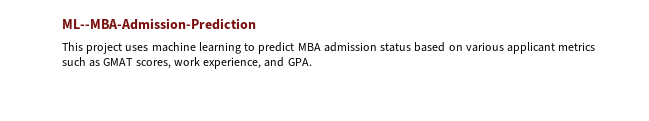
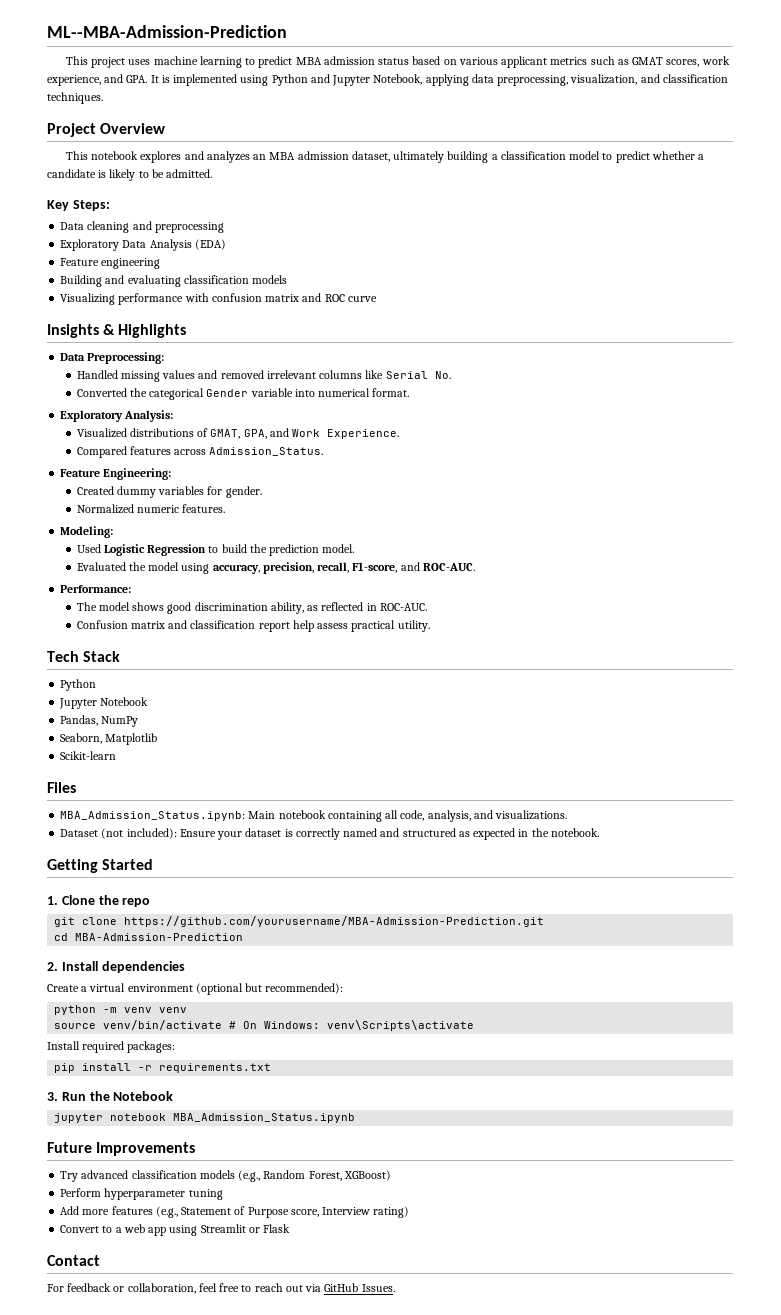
(312, 62) none -> [150,74,728,86] [47,92,103,104] [47,123,166,137] [65,151,705,163] [47,169,213,181] [47,200,110,211] [60,221,224,233] [60,239,226,251] [60,258,161,269] [60,275,288,287] [60,293,377,305] [47,324,187,338] [60,352,165,364] [76,370,451,382] [76,388,410,400] [60,410,174,422] [76,428,400,439] [76,446,324,458] [60,468,172,480] [76,486,262,498] [76,504,226,514] [60,526,114,538] [76,544,355,556] [76,562,475,574] [60,585,132,593] [76,602,427,614] [76,620,430,632] [47,651,121,662] [60,679,97,691] [59,697,149,709] [60,715,139,727] [60,733,158,745] [60,751,117,760] [47,782,76,793] [60,810,568,822] [60,828,599,840] [47,859,154,873] [47,895,151,907] [54,916,545,927] [54,933,244,941] [47,961,185,973] [47,983,344,995] [54,1005,188,1015] [54,1020,475,1031] [47,1041,176,1053] [54,1063,272,1073] [47,1091,174,1101] [54,1113,356,1123] [47,1142,196,1156] [60,1170,391,1182] [60,1188,223,1200] [60,1206,410,1218] [60,1224,291,1236] [47,1255,100,1266] [47,1283,395,1294] It is implemented using Python and Jupyter Notebook, applying data preprocessing, visualization, and classification techniques. // Project Overview // This notebook explores and analyzes an MBA admission dataset, ultimately building a classification model to predict whether a candidate is likely to be admitted. // Key Steps: // Data cleaning and preprocessing // Exploratory Data Analysis (EDA) // Feature engineering // Building and evaluating classification models // Visualizing performance with confusion matrix and ROC curve // Insights & Highlights // Data Preprocessing: // Handled missing values and removed irrelevant columns like Serial No. // Converted the categorical Gender variable into numerical format. // Exploratory Analysis: // Visualized distributions of GMAT, GPA, and Work Experience. // Compared features across Admission_Status. // Feature Engineering: // Created dummy variables for gender. // Normalized numeric features. // Modeling: // Used Logistic Regression to build the prediction model. // Evaluated the model using accuracy, precision, recall, F1-score, and ROC-AUC. // Performance: // The model shows good discrimination ability, as reflected in ROC-AUC. // Confusion matrix and classification report help assess practical utility. // Tech Stack // Python // Jupyter Notebook // Pandas, NumPy // Seaborn, Matplotlib // Scikit-learn // Files // MBA_Admission_Status.ipynb: Main notebook containing all code, analysis, and visualizations. // Dataset (not included): Ensure your dataset is correctly named and structured as expected in the notebook. // Getting Started // 1. Clone the repo // git clone https://github.com/yourusername/MBA-Admission-Prediction.git // cd MBA-Admission-Prediction // 2. Install dependencies // Create a virtual environment (optional but recommended): // python -m venv venv // source venv/bin/activate # On Windows: venv\Scripts\activate // Install required packages: // pip install -r requirements.txt // 3. Run the Notebook // jupyter notebook MBA_Admission_Status.ipynb // Future Improvements // Try advanced classification models (e.g., Random Forest, XGBoost) // Perform hyperparameter tuning // Add more features (e.g., Statement of Purpose score, Interview rating) // Convert to a web app using Streamlit or Flask // Contact // For feedback or collaboration, feel free to reach out via GitHub Issues.

